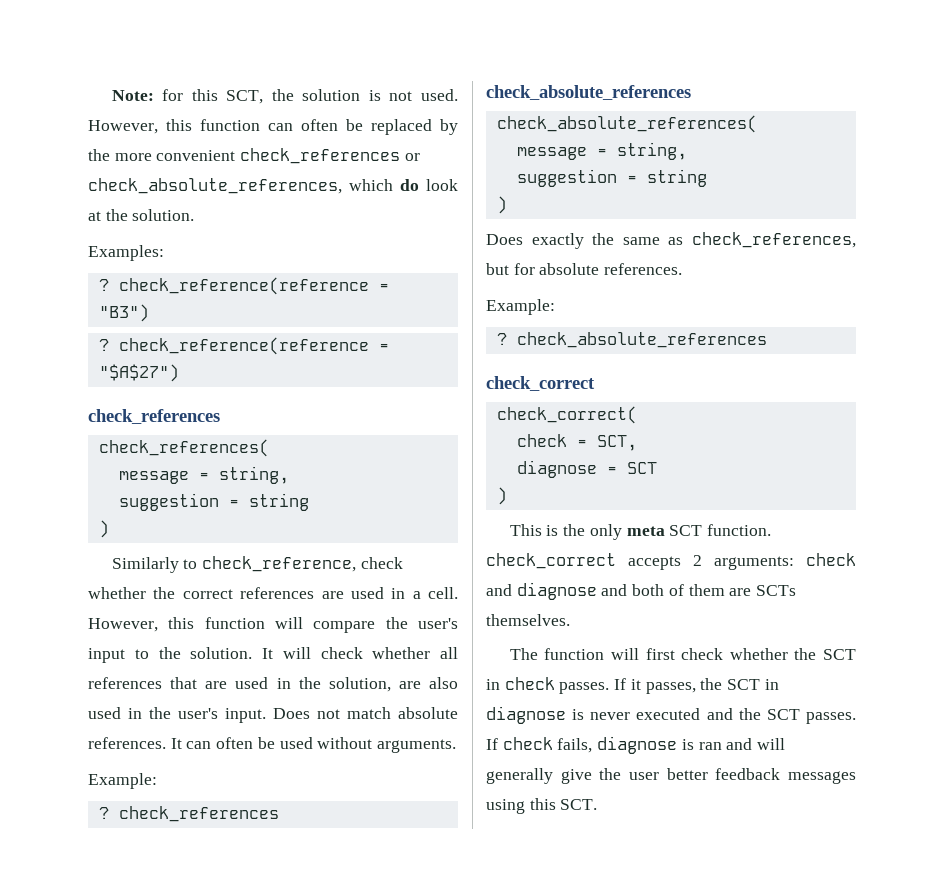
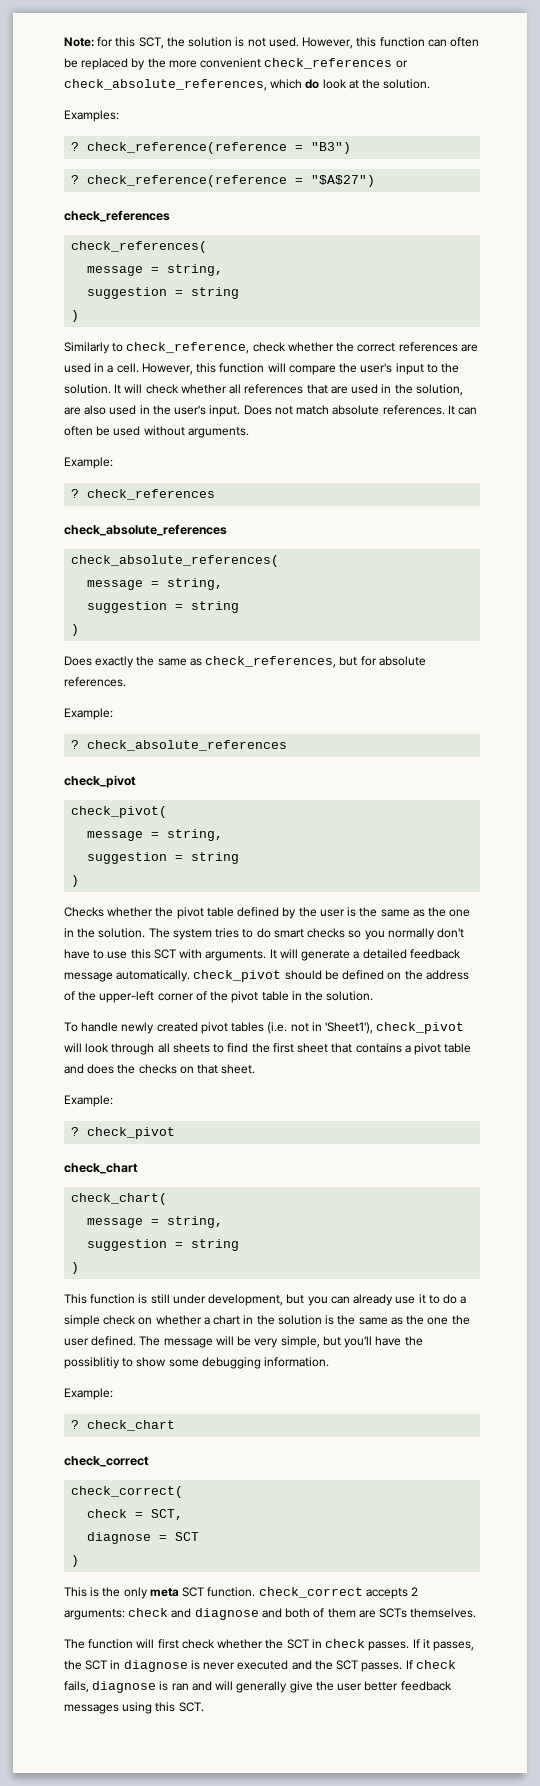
(767, 340) none -> [64,775,136,788] [71,806,168,818] [87,829,224,841] [87,852,240,864] [71,875,80,887] [64,907,471,919] [64,928,465,940] [64,949,461,961] [64,970,469,982] [64,991,374,1003] [64,1022,465,1034] [64,1043,472,1055] [64,1064,256,1074] [64,1095,113,1107] [71,1127,176,1139] [64,1163,138,1174] [71,1193,168,1205] [87,1216,224,1228] [87,1239,240,1251] [71,1262,80,1274] [64,1294,467,1306] [64,1315,470,1327] [64,1336,423,1348] [64,1357,330,1369] [64,1388,113,1400] [71,1420,176,1431] // check_pivot // check_pivot( // message = string, // suggestion = string // ) // Checks whether the pivot table defined by the user is the same as the one in the solution. The system tries to do smart checks so you normally don't have to use this SCT with arguments. It will generate a detailed feedback message automatically. check_pivot should be defined on the address of the upper-left corner of the pivot table in the solution. // To handle newly created pivot tables (i.e. not in 'Sheet1'), check_pivot will look through all sheets to find the first sheet that contains a pivot table and does the checks on that sheet. // Example: // ? check_pivot // check_chart // check_chart( // message = string, // suggestion = string // ) // This function is still under development, but you can already use it to do a simple check on whether a chart in the solution is the same as the one the user defined. The message will be very simple, but you'll have the possiblitiy to show some debugging information. // Example: // ? check_chart

